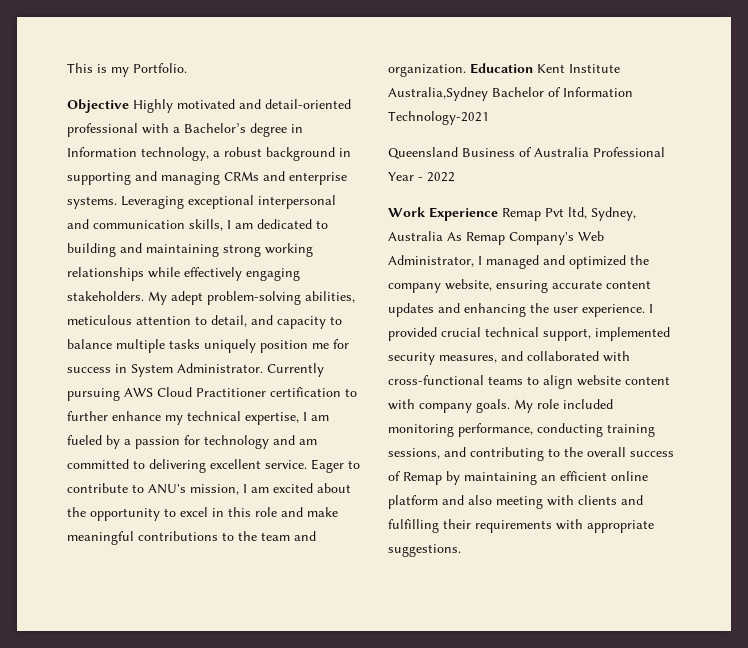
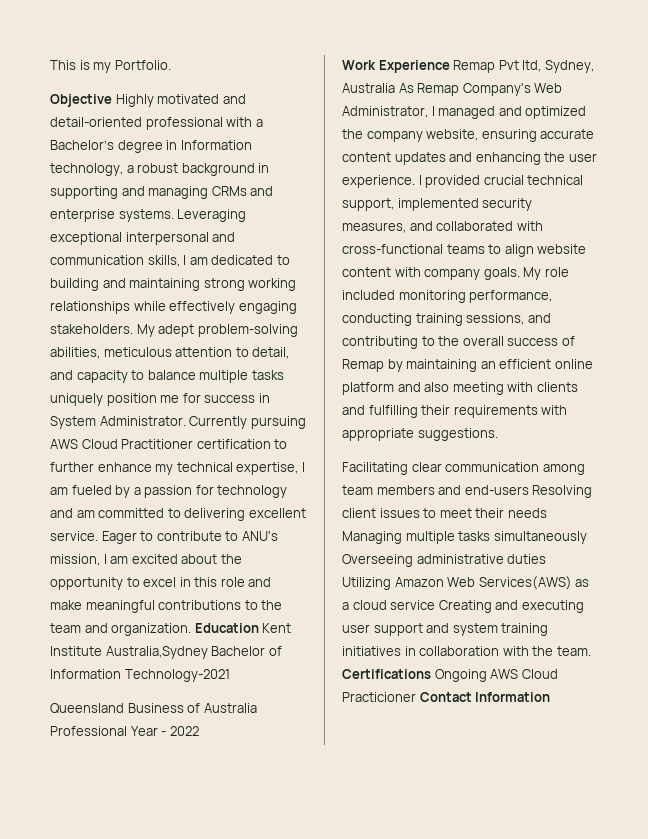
(461, 550) none -> [342,462,585,475] [342,485,593,498] [342,508,547,518] [342,531,587,544] [342,554,547,567] [342,576,590,590] [342,600,584,613] [342,623,549,636] [342,646,591,656] [342,669,558,682] [342,692,551,702] // Facilitating clear communication among team members and end-users Resolving client issues to meet their needs Managing multiple tasks simultaneously Overseeing administrative duties Utilizing Amazon Web Services(AWS) as a cloud service Creating and executing user support and system training initiatives in collaboration with the team. Certifications Ongoing AWS Cloud Practicioner Contact Information

